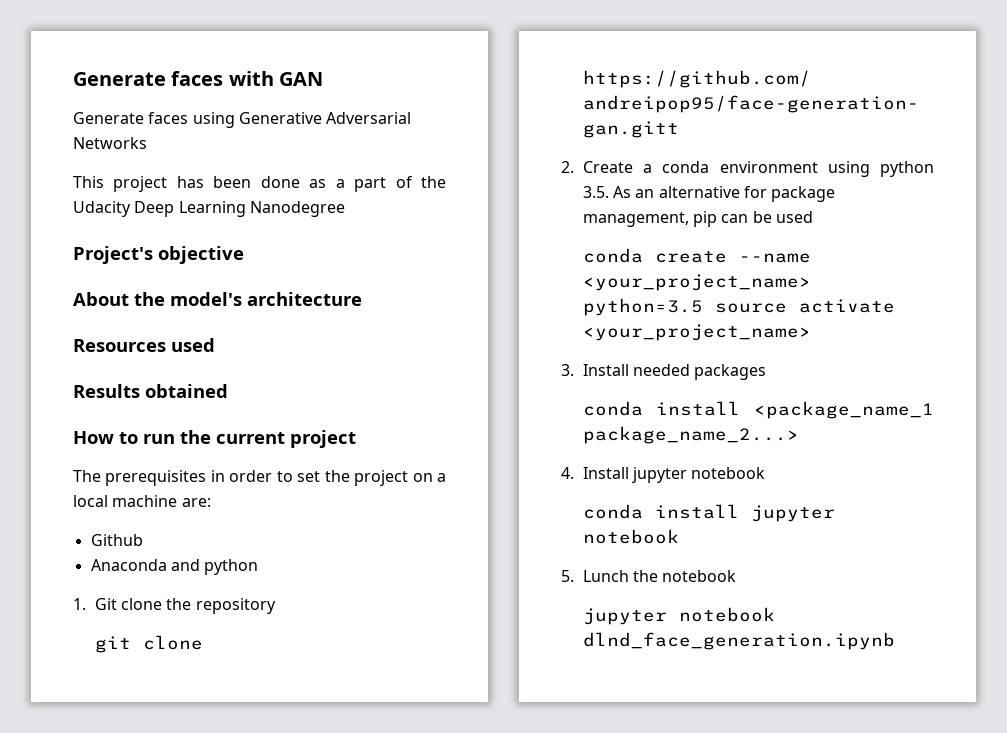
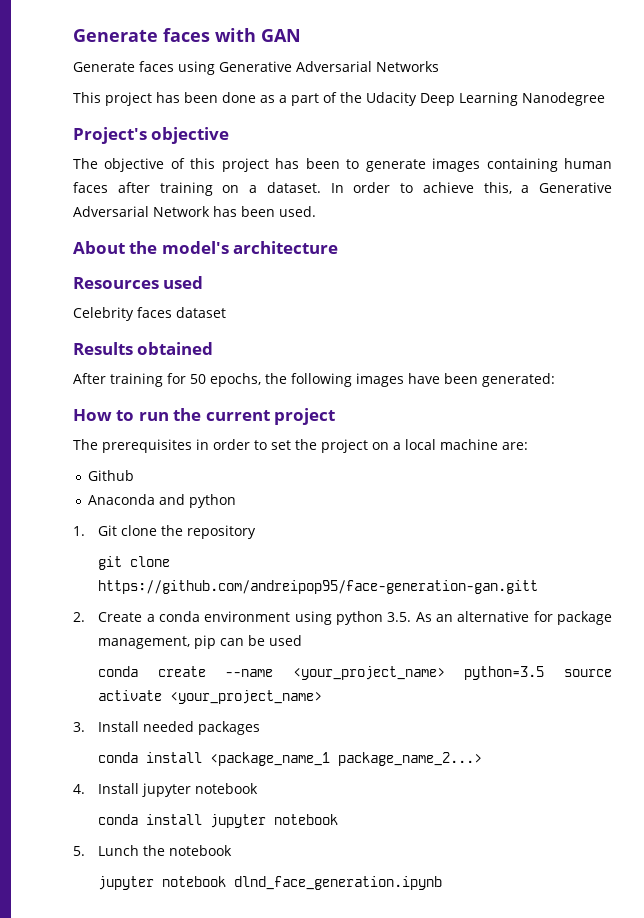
(244, 255) none -> [73,158,612,172] [73,182,612,196] [73,206,316,217] // The objective of this project has been to generate images containing human faces after training on a dataset. In order to achieve this, a Generative Adversarial Network has been used.
(215, 345) none -> [73,307,226,321] // Celebrity faces dataset
(228, 391) none -> [73,373,555,387] // After training for 50 epochs, the following images have been generated:

